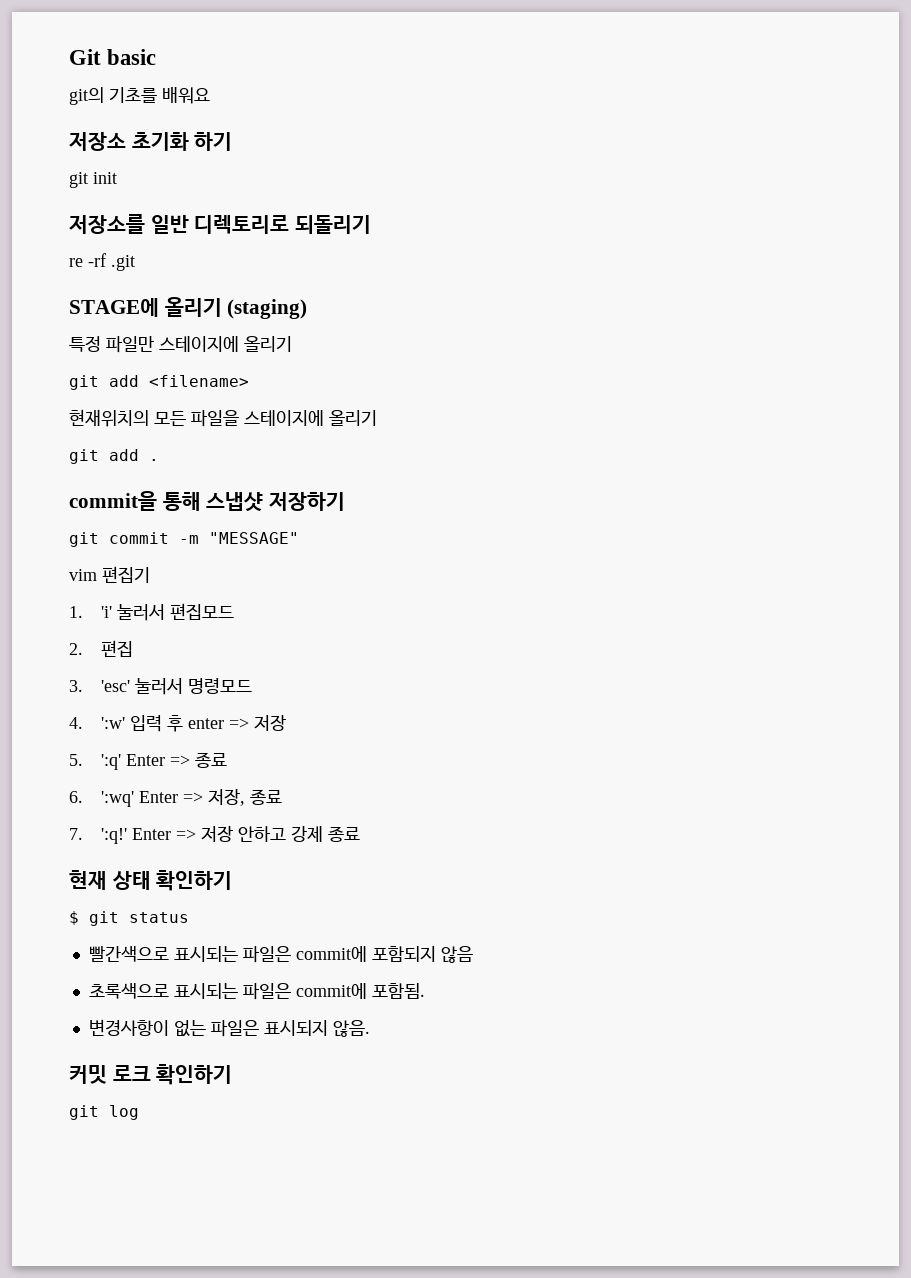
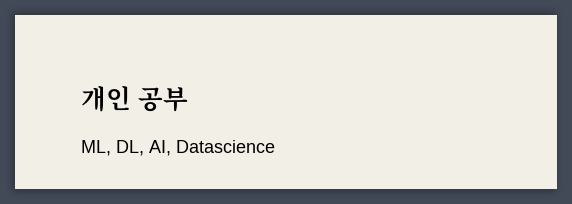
[69,49,157,65] [69,87,210,105] [69,132,233,151] [69,172,117,188] [69,214,372,234] [69,253,135,271] [69,297,308,319] [69,336,292,353] [69,375,249,390] [69,409,377,427] [69,449,159,464] [69,491,346,511] [69,532,299,547] [69,566,150,583] [69,603,235,621] [69,640,134,657] [69,678,253,695] [69,715,287,732] [69,752,228,770] [69,789,283,807] [69,826,361,844] [69,870,233,891] [69,911,189,926] [88,946,473,963] [88,983,425,1000] [88,1019,370,1037] [69,1064,233,1085] [69,1105,139,1120] Git basic // git의 기초를 배워요 // 저장소 초기화 하기 // git init // 저장소를 일반 디렉토리로 되돌리기 // re -rf .git // STAGE에 올리기 (staging) // 특정 파일만 스테이지에 올리기 // git add <filename> // 현재위치의 모든 파일을 스테이지에 올리기 // git add . // commit을 통해 스냅샷 저장하기 // git commit -m "MESSAGE" // vim 편집기 // 1. 'i' 눌러서 편집모드 // 2. 편집 // 3. 'esc' 눌러서 명령모드 // 4. ':w' 입력 후 enter => 저장 // 5. ':q' Enter => 종료 // 6. ':wq' Enter => 저장, 종료 // 7. ':q!' Enter => 저장 안하고 강제 종료 // 현재 상태 확인하기 // $ git status // 빨간색으로 표시되는 파일은 commit에 포함되지 않음 // 초록색으로 표시되는 파일은 commit에 포함됨. // 변경사항이 없는 파일은 표시되지 않음. // 커밋 로크 확인하기 // git log -> [81,86,188,112] [81,140,275,156] 개인 공부 // ML, DL, AI, Datascience

